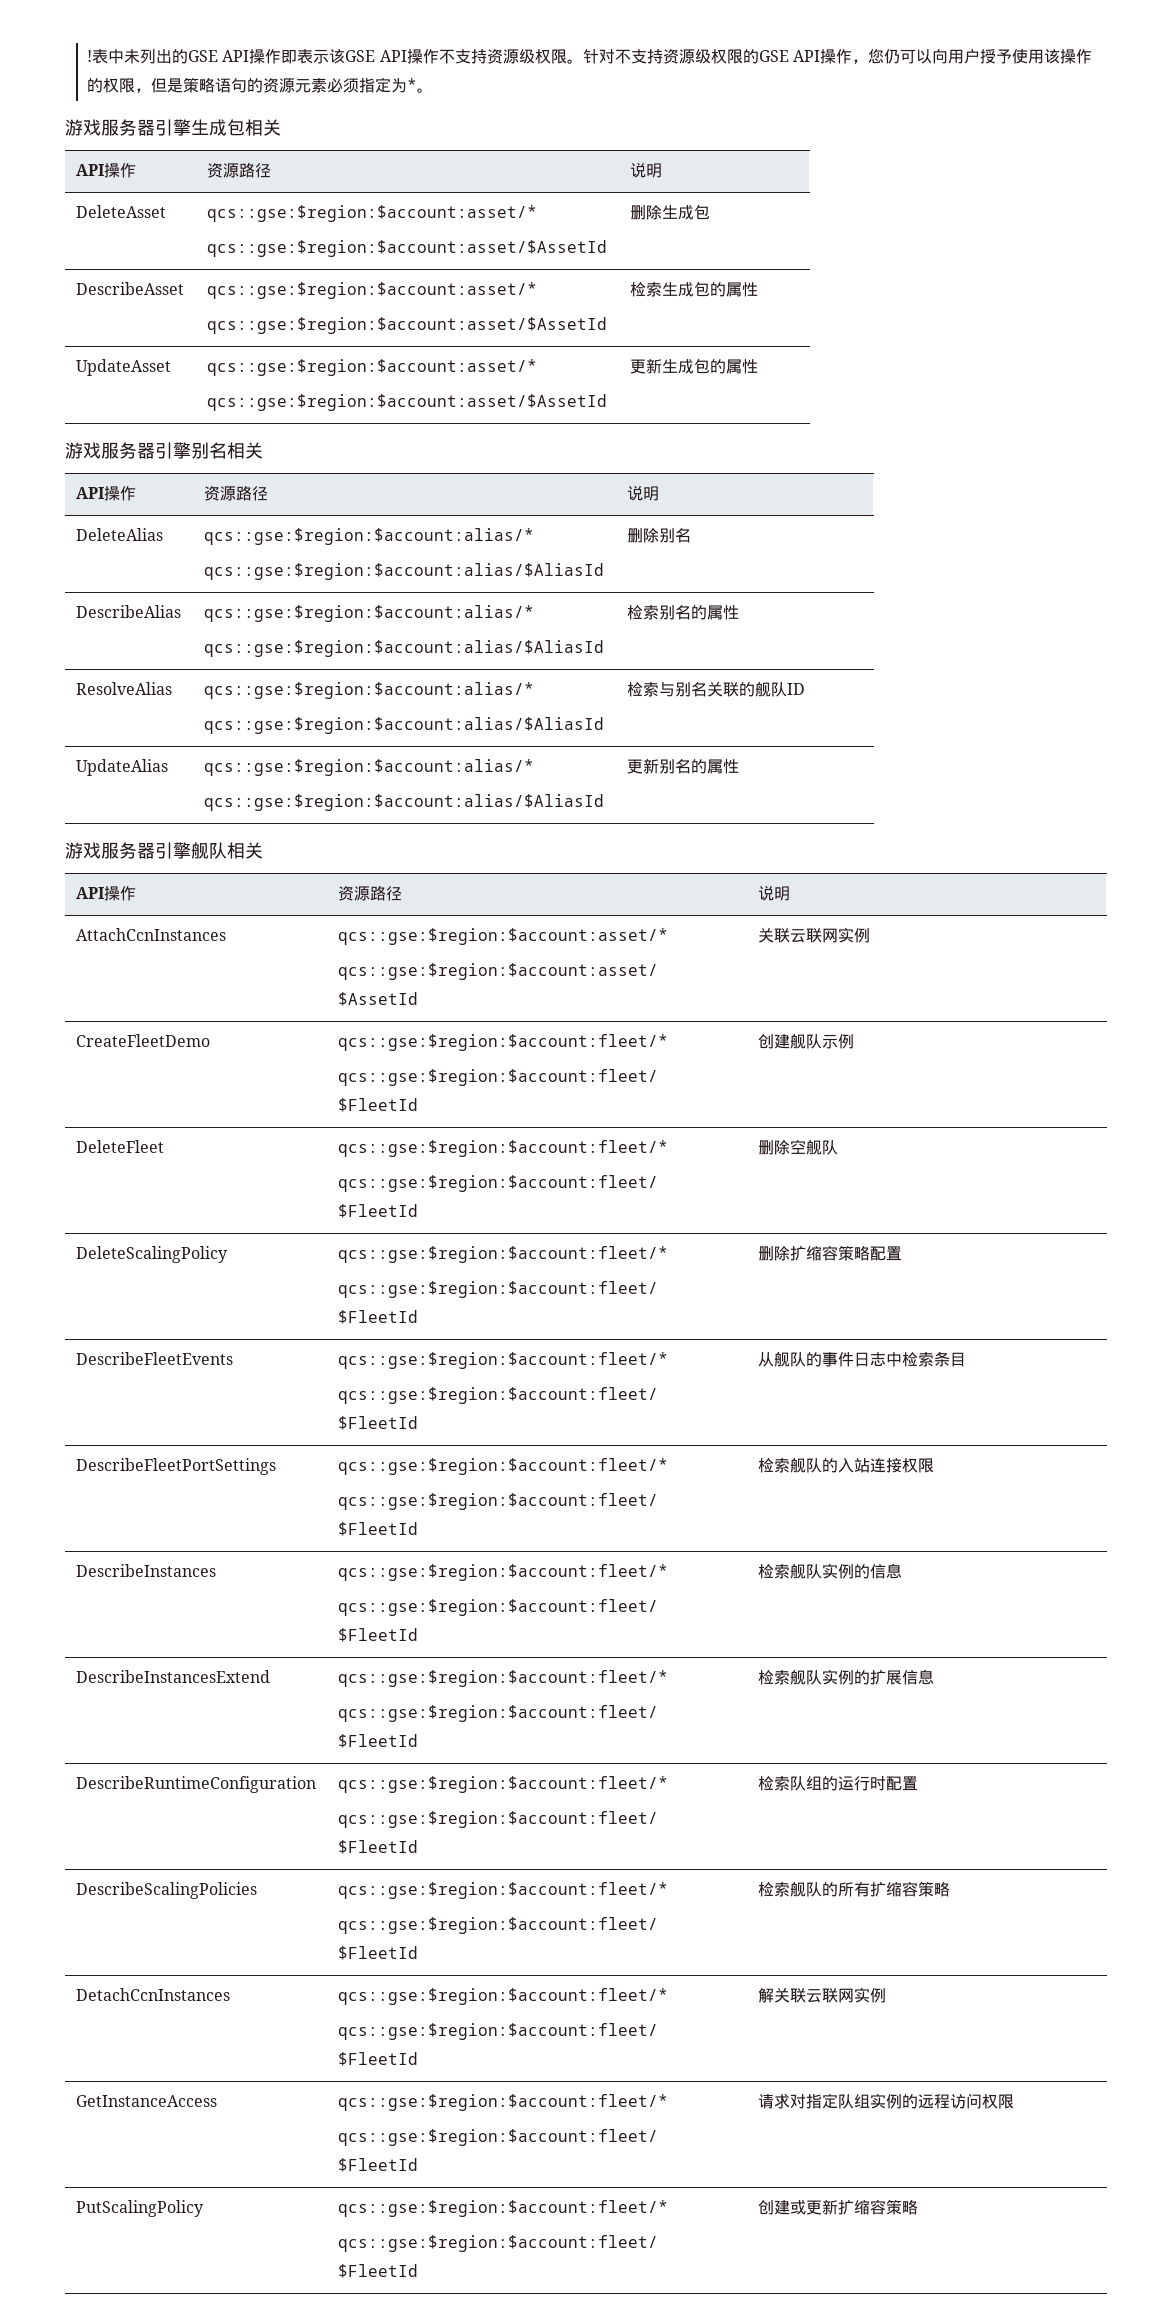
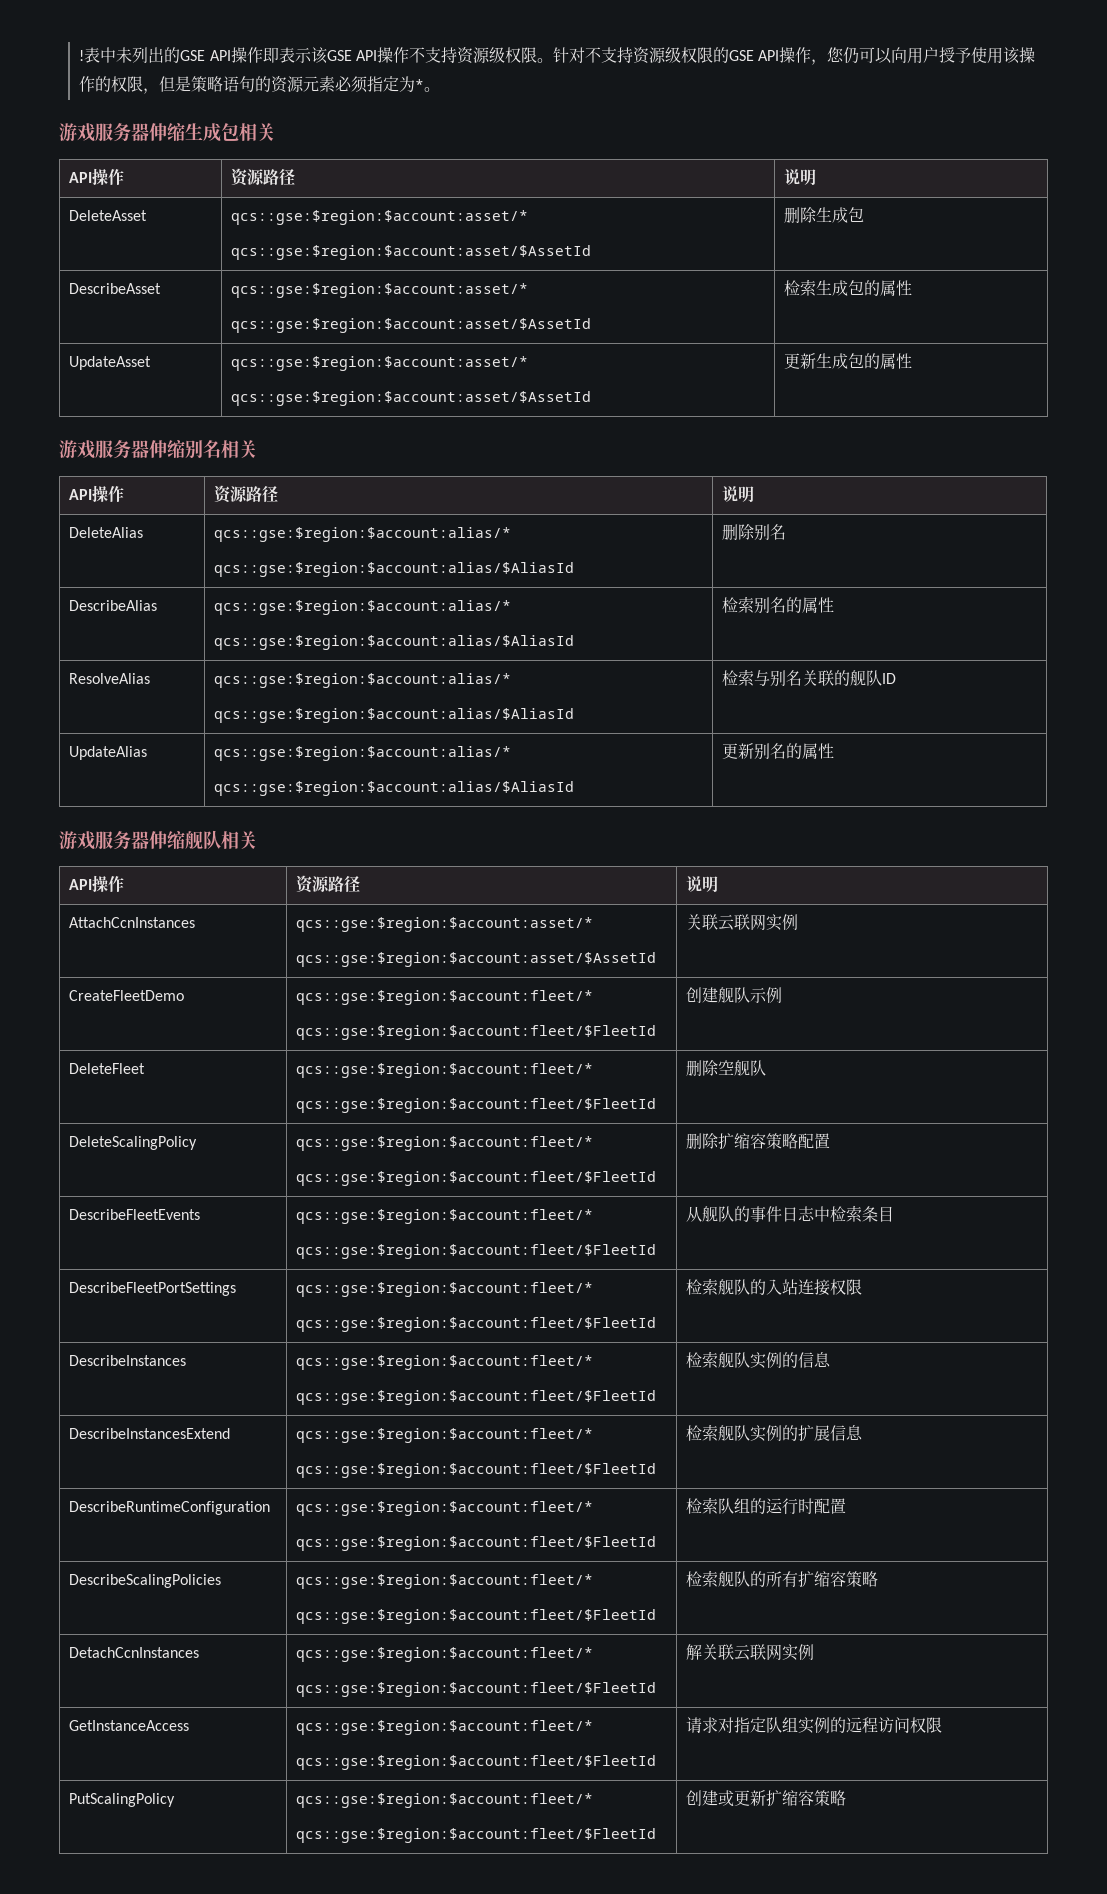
[155,119,191,136] 引擎 -> [149,123,185,141] 伸缩
[155,442,191,459] 引擎 -> [149,440,185,458] 伸缩
[155,842,191,859] 引擎 -> [149,831,185,849] 伸缩

